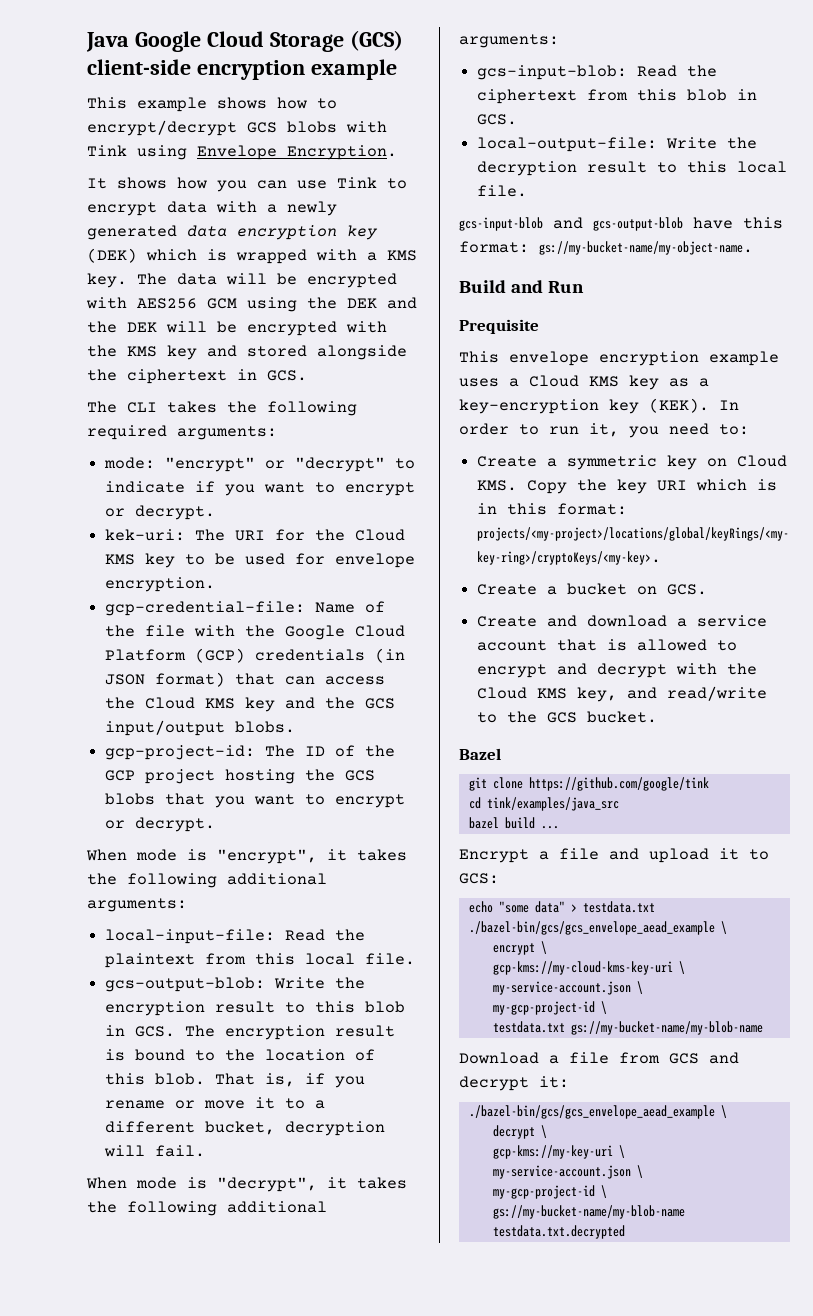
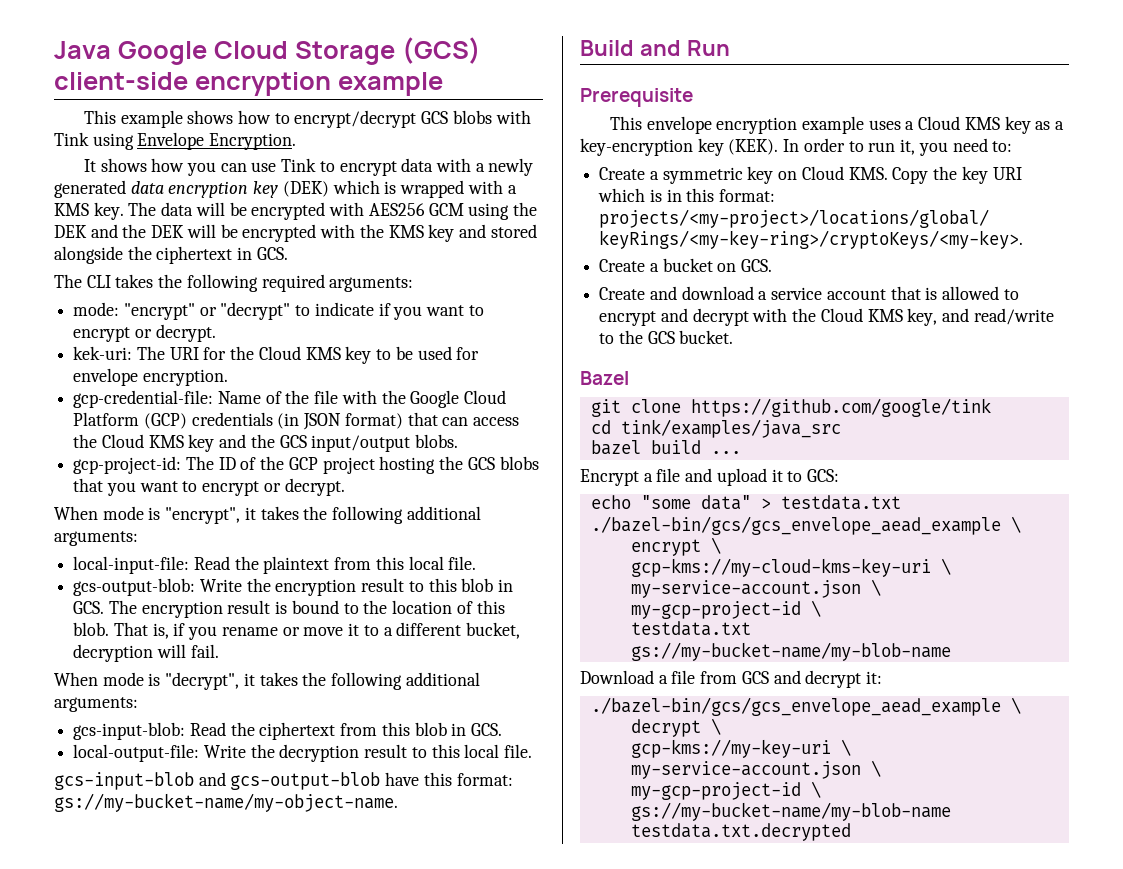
[459,319,539,334] Prequisite -> [580,88,693,107] Prerequisite

